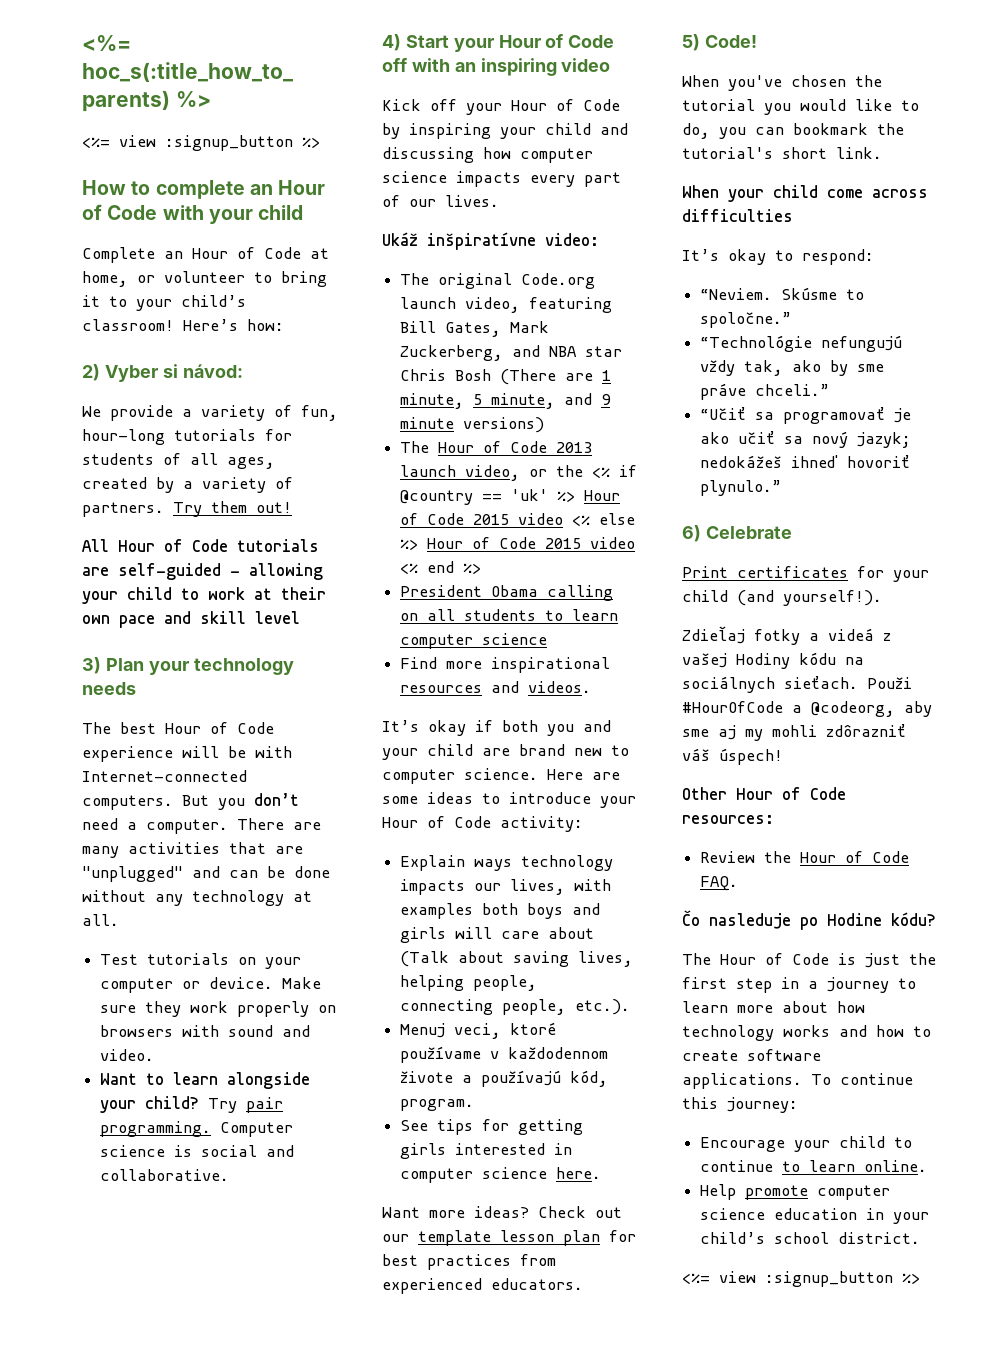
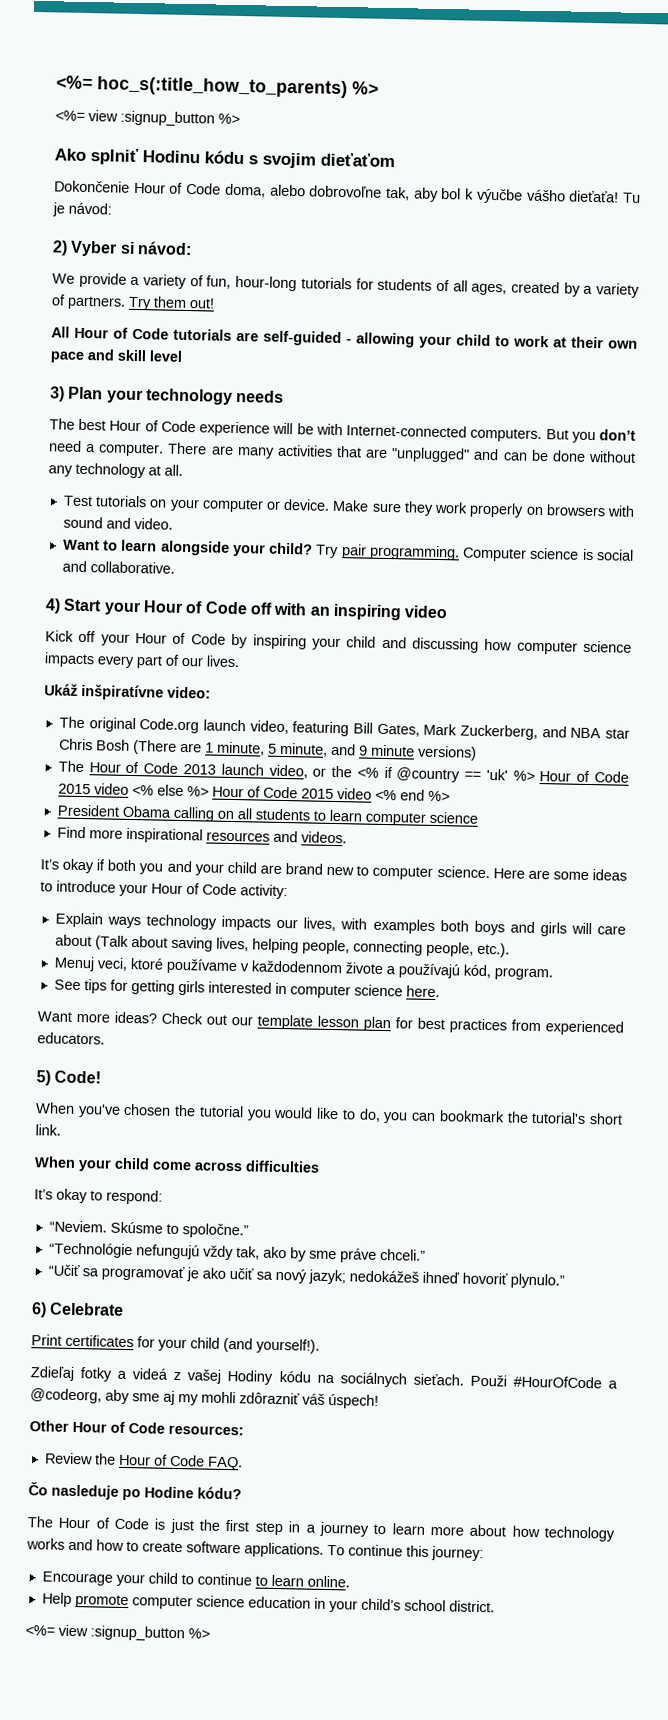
[82,180,326,199] [82,204,304,224] [82,247,329,263] [82,271,327,287] [82,295,246,311] [82,319,284,331] How to complete an Hour of Code with your child // Complete an Hour of Code at home, or volunteer to bring it to your child’s classroom! Here’s how: -> [54,148,395,169] [54,180,641,204] [52,202,112,217] Ako splniť Hodinu kódu s svojim dieťaťom // Dokončenie Hour of Code doma, alebo dobrovoľne tak, aby bol k výučbe vášho dieťaťa! Tu je návod:

